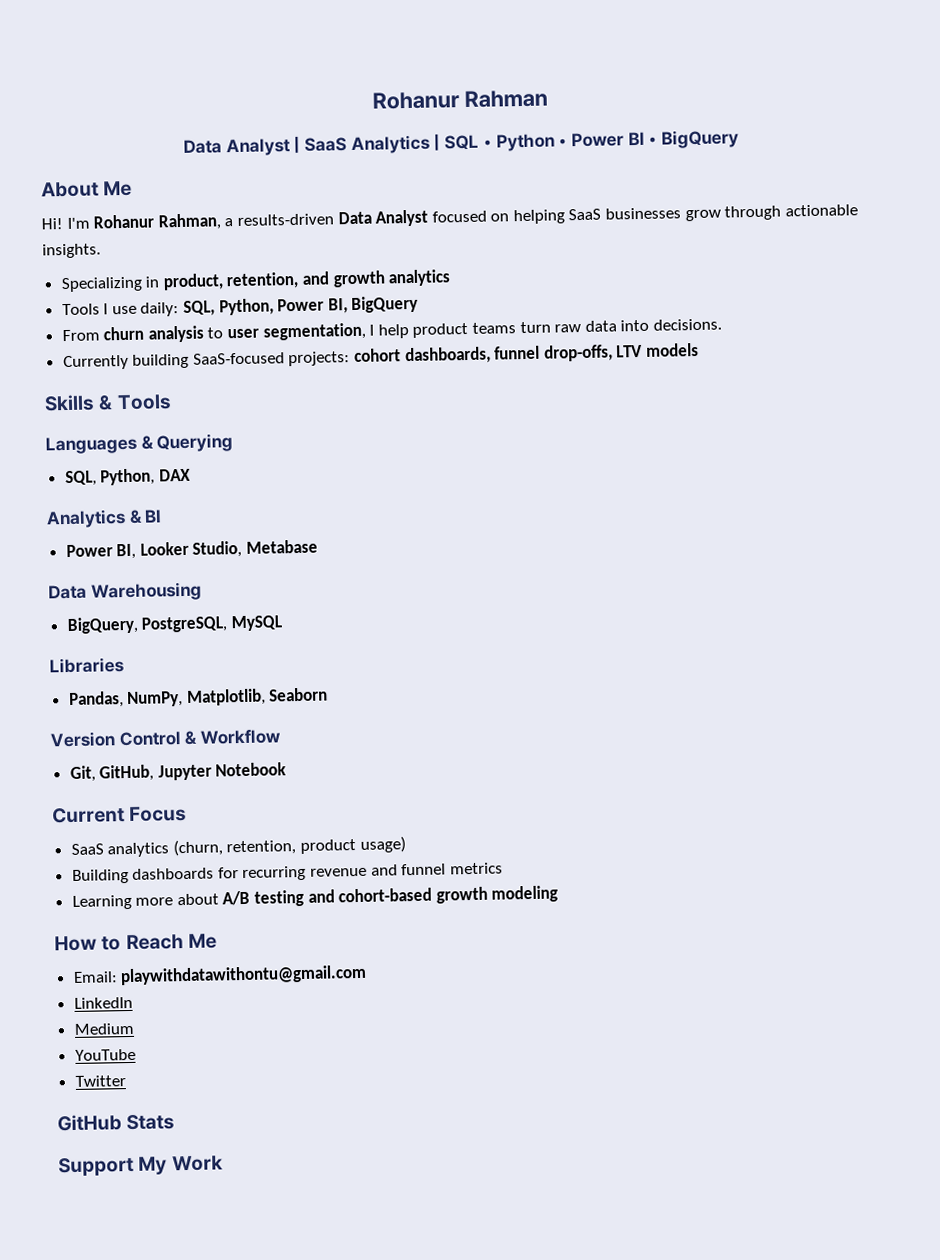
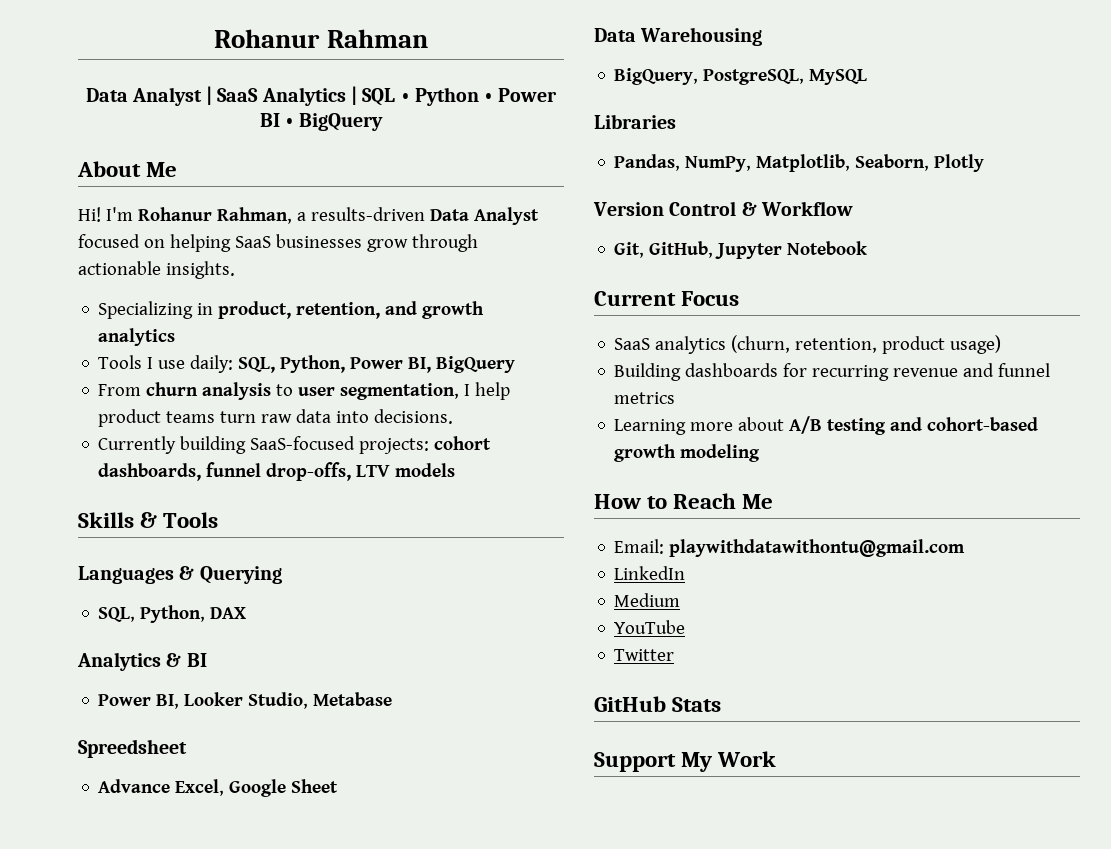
(319, 546) none -> [78,739,187,758] [98,779,339,797] // Spreedsheet // Advance Excel, Google Sheet
[268,687,329,702] Seaborn -> [855,154,985,172] Seaborn, Plotly

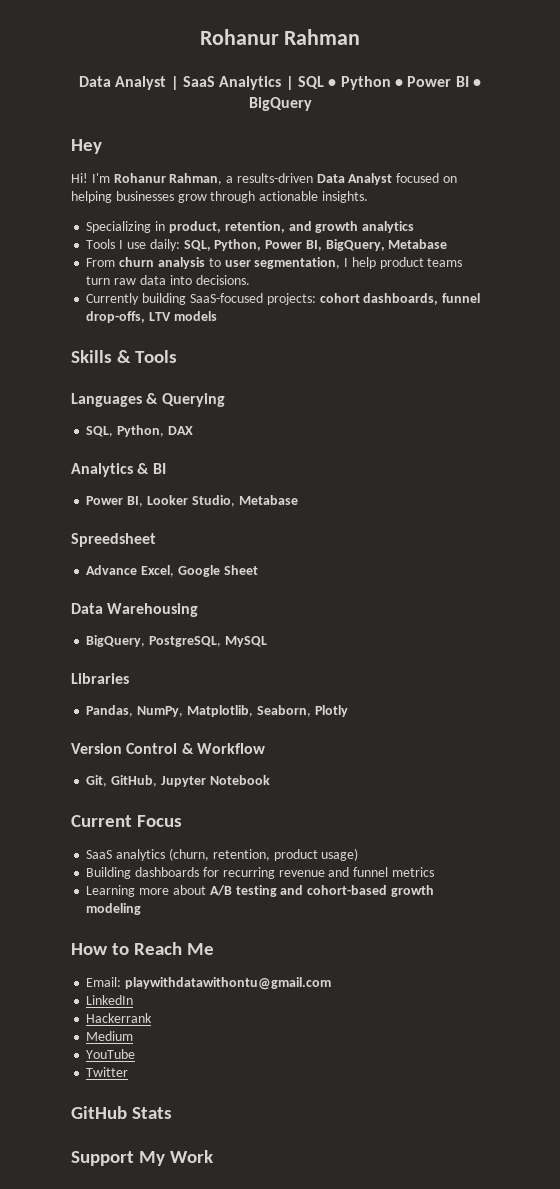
[77,161,178,177] About Me -> [71,139,102,154] Hey
[234,236,271,248] SaaS -> (112, 197) none
[436,356,516,373] BigQuery -> [325,239,448,251] BigQuery, Metabase
(686, 573) none -> [86,1013,153,1023] // Hackerrank

